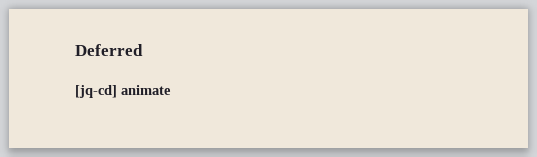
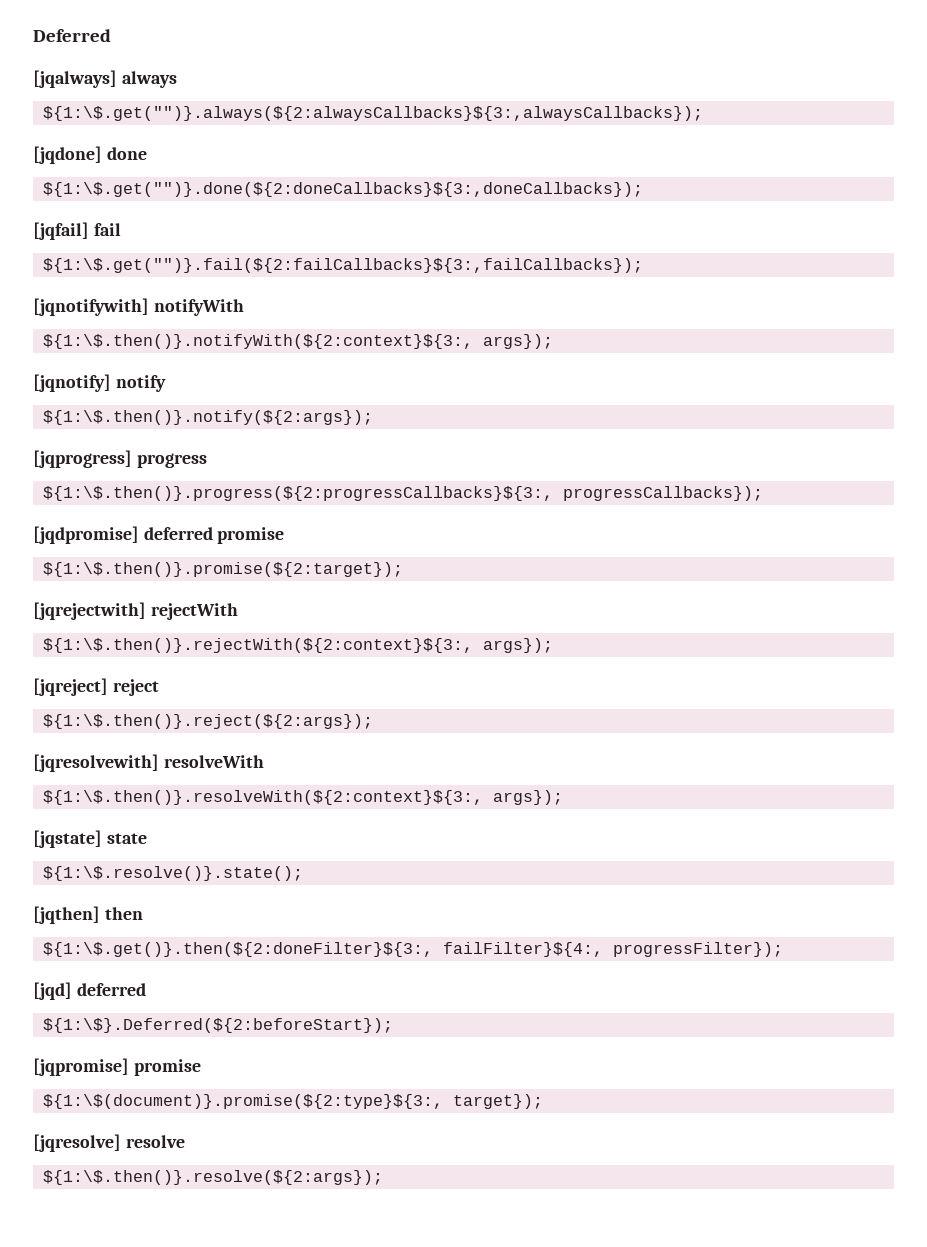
[75,85,171,98] [jq-cd] animate -> [33,70,177,88] [42,106,703,121] [33,146,147,164] [42,182,643,197] [33,222,121,240] [42,258,643,273] [33,298,244,316] [42,334,553,349] [33,374,166,392] [42,410,373,425] [33,450,207,468] [42,486,763,501] [33,526,285,544] [42,562,403,577] [33,602,238,620] [42,638,553,653] [33,678,159,696] [42,714,373,729] [33,754,264,772] [42,790,563,805] [33,830,147,848] [42,866,303,881] [33,906,143,924] [42,942,783,957] [33,982,146,1000] [42,1018,393,1033] [33,1058,201,1076] [42,1094,543,1109] [33,1134,185,1152] [42,1170,383,1185] [jqalways] always // ${1:\$.get("")}.always(${2:alwaysCallbacks}${3:,alwaysCallbacks}); // [jqdone] done // ${1:\$.get("")}.done(${2:doneCallbacks}${3:,doneCallbacks}); // [jqfail] fail // ${1:\$.get("")}.fail(${2:failCallbacks}${3:,failCallbacks}); // [jqnotifywith] notifyWith // ${1:\$.then()}.notifyWith(${2:context}${3:, args}); // [jqnotify] notify // ${1:\$.then()}.notify(${2:args}); // [jqprogress] progress // ${1:\$.then()}.progress(${2:progressCallbacks}${3:, progressCallbacks}); // [jqdpromise] deferred promise // ${1:\$.then()}.promise(${2:target}); // [jqrejectwith] rejectWith // ${1:\$.then()}.rejectWith(${2:context}${3:, args}); // [jqreject] reject // ${1:\$.then()}.reject(${2:args}); // [jqresolvewith] resolveWith // ${1:\$.then()}.resolveWith(${2:context}${3:, args}); // [jqstate] state // ${1:\$.resolve()}.state(); // [jqthen] then // ${1:\$.get()}.then(${2:doneFilter}${3:, failFilter}${4:, progressFilter}); // [jqd] deferred // ${1:\$}.Deferred(${2:beforeStart}); // [jqpromise] promise // ${1:\$(document)}.promise(${2:type}${3:, target}); // [jqresolve] resolve // ${1:\$.then()}.resolve(${2:args});

